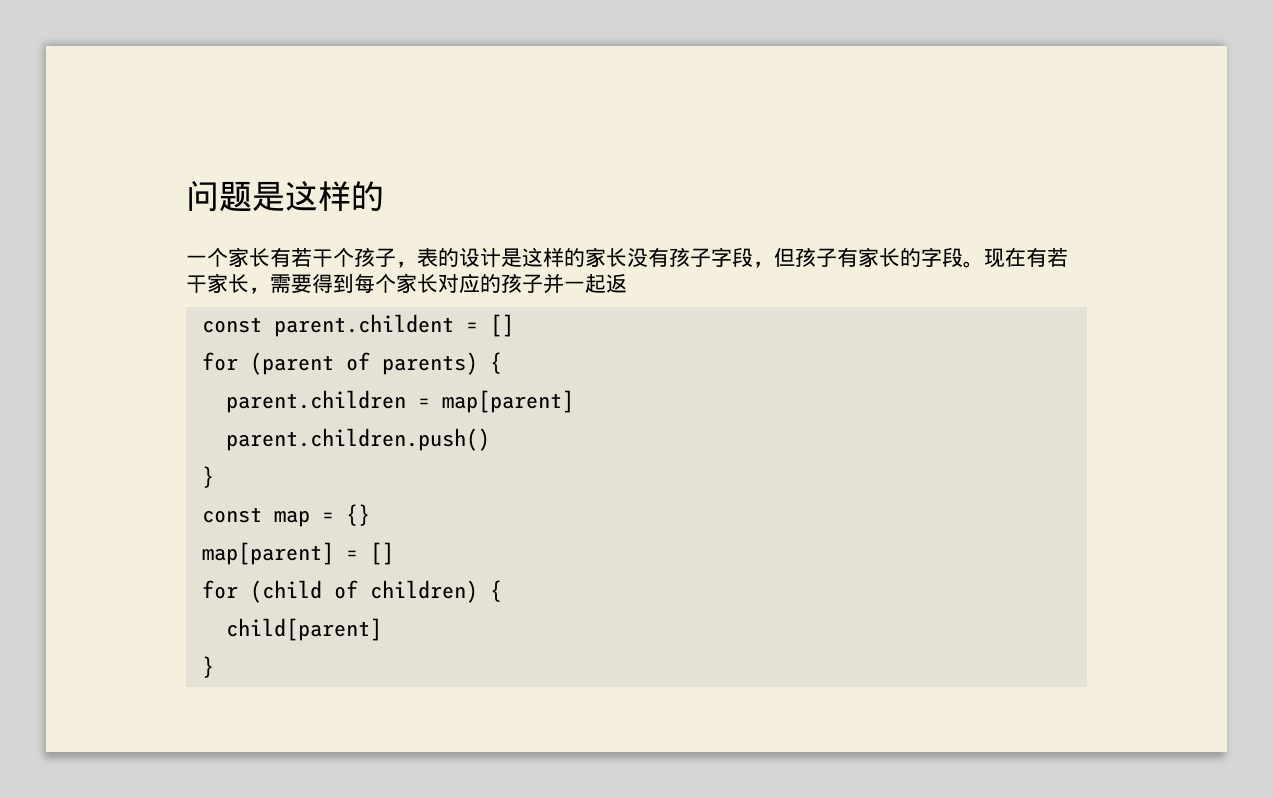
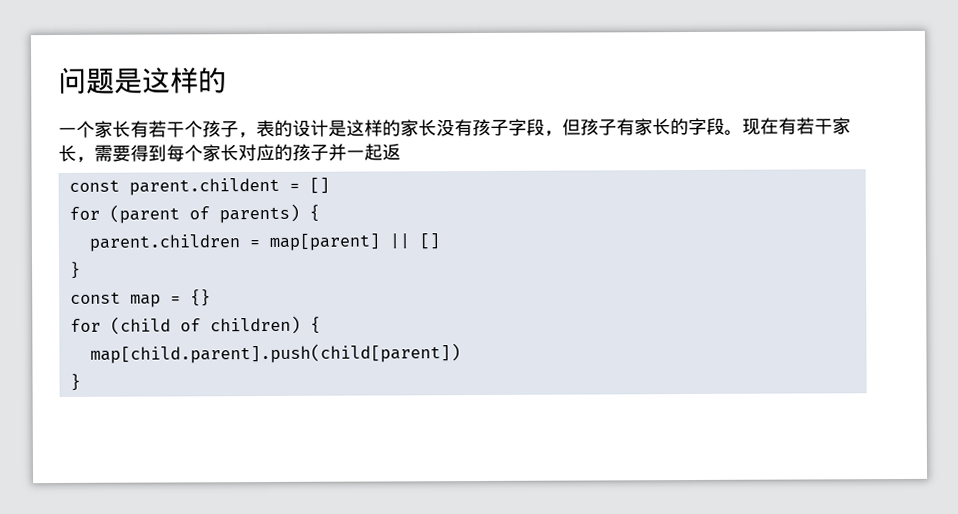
[225,428,490,451] // parent.children.push() -> [388,233,440,250] || []
[201,542,394,565] // map[parent] = [] -> (211, 298) none
[225,618,382,641] child[parent] -> [89,343,461,364] map[child.parent].push(child[parent])

